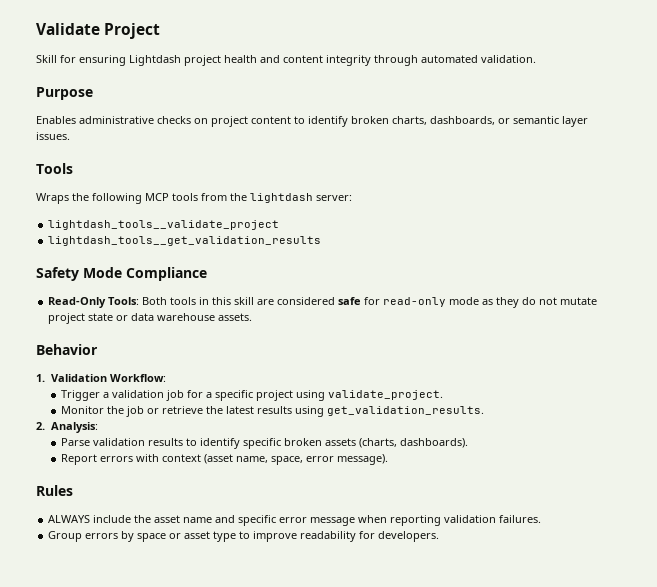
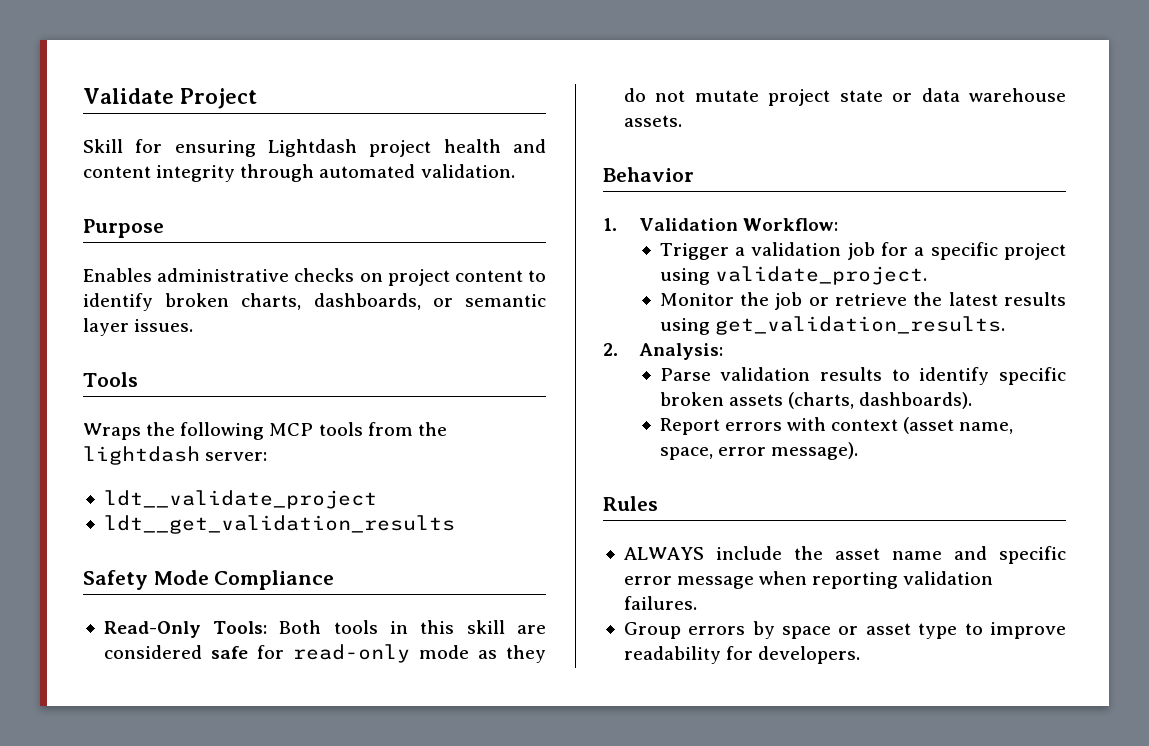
[48,220,280,230] [48,236,322,246] lightdash_tools__validate_project // lightdash_tools__get_validation_results -> [103,490,377,509] [103,515,455,534] ldt__validate_project // ldt__get_validation_results

